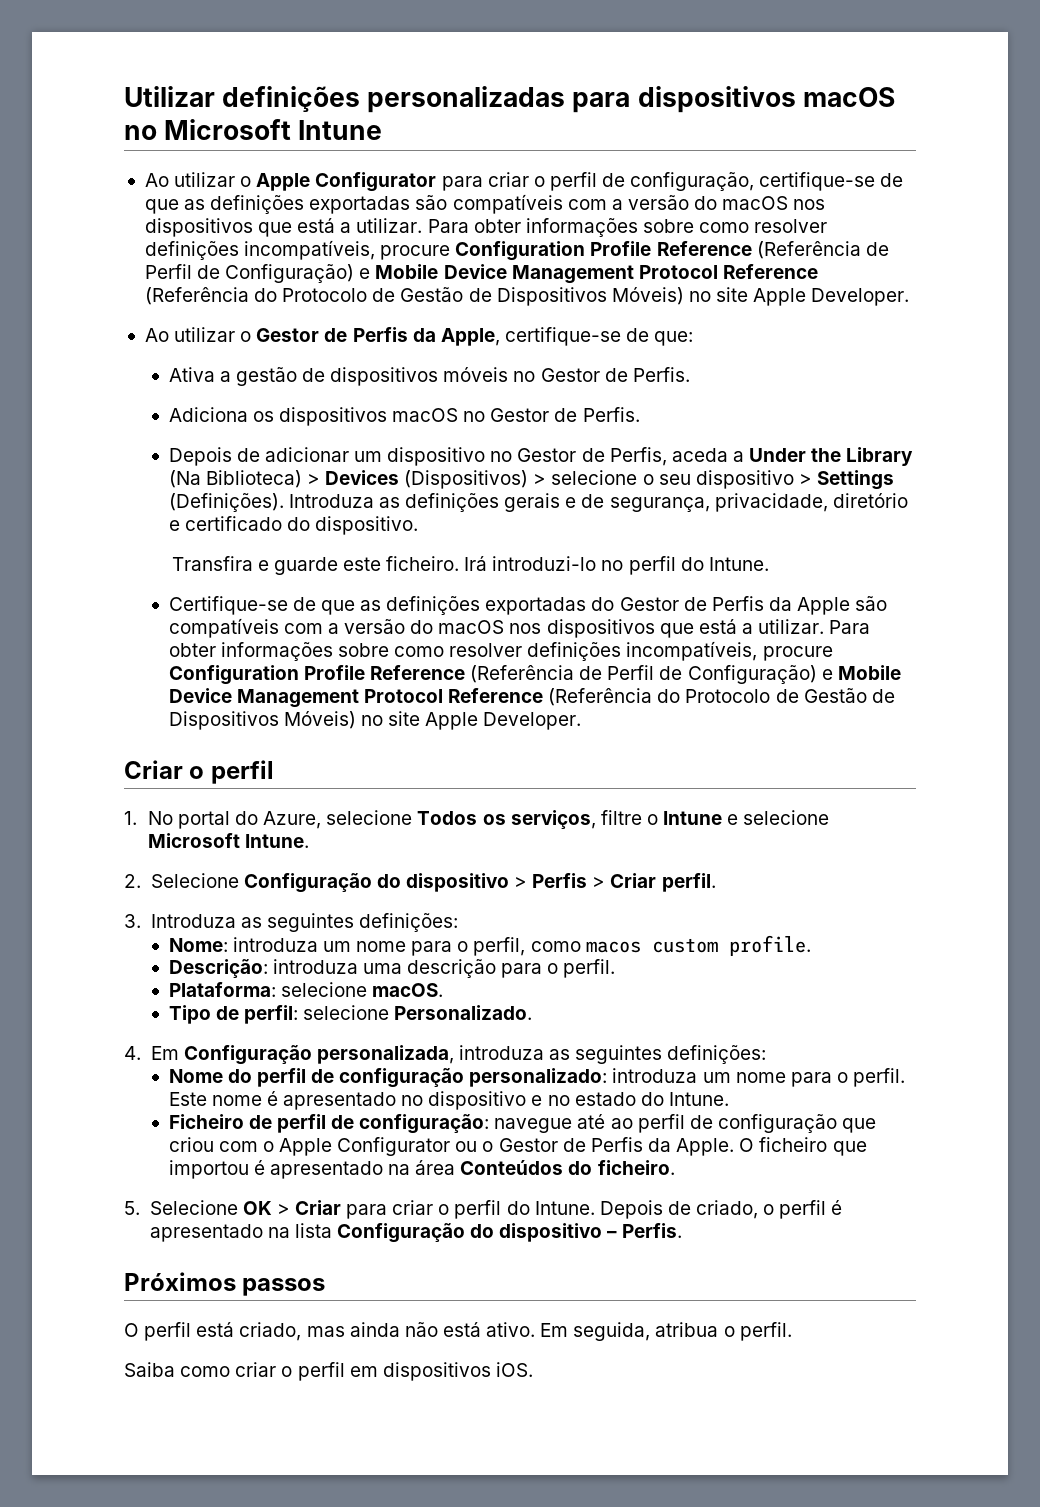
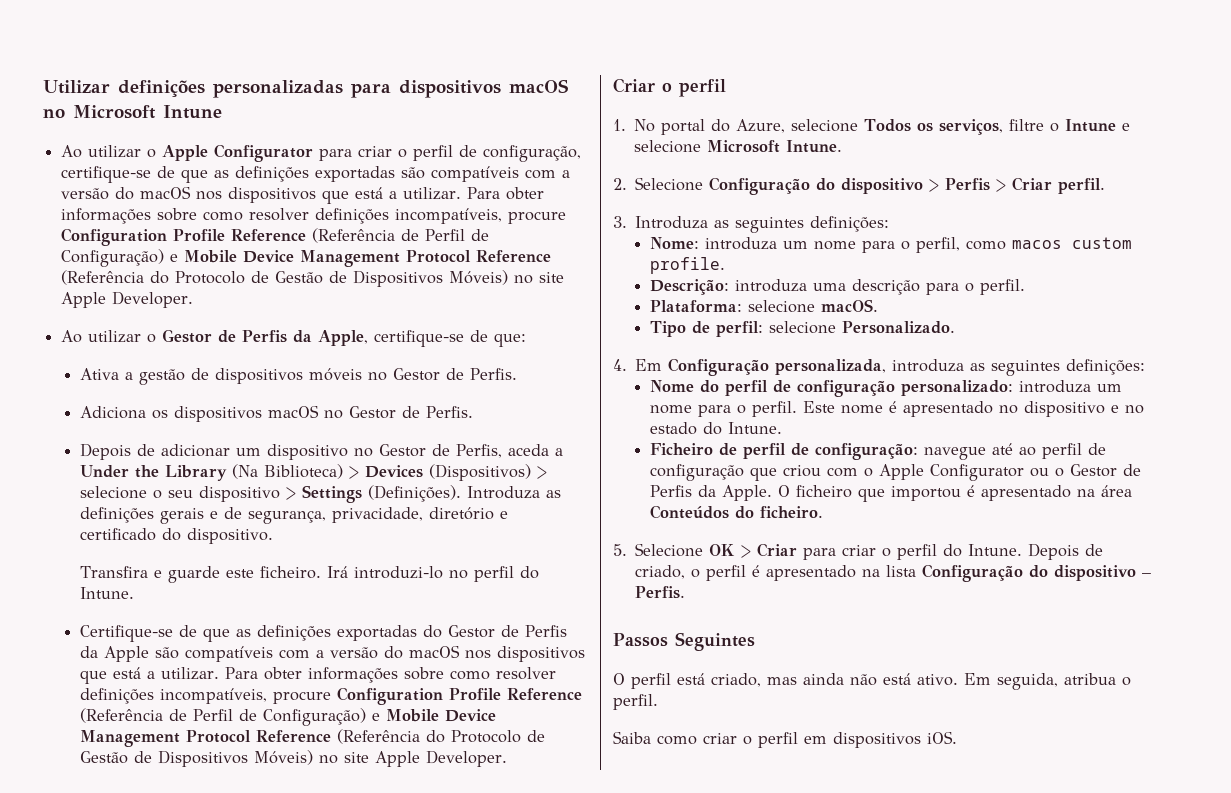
[124,1272,326,1296] Próximos passos -> [613,632,755,651] Passos Seguintes

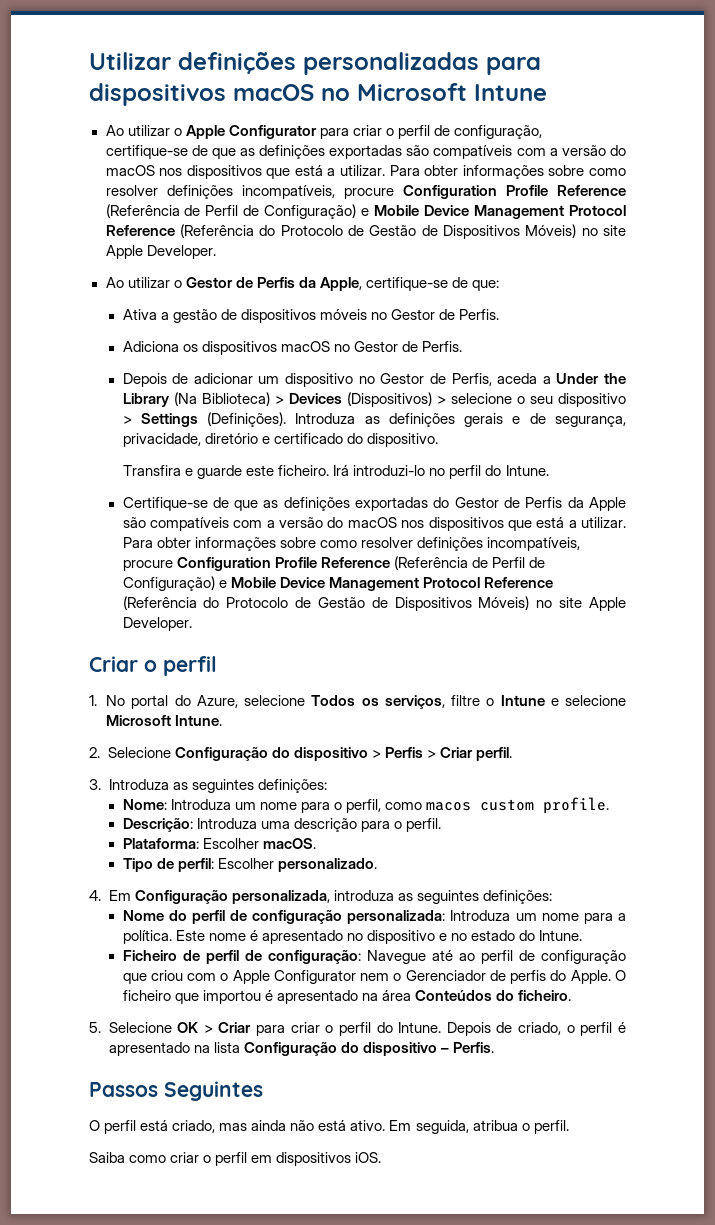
[704,237,777,250] introduza -> [170,799,231,810] Introduza
[734,279,807,292] introduza -> [196,818,257,829] Introduza
[747,300,815,313] selecione -> [202,838,259,849] Escolher
[768,321,955,334] selecione Personalizado. -> [217,858,377,872] Escolher personalizado.
[900,380,1122,396] [649,401,797,417] personalizado: introduza um nome para o perfil. -> [347,910,626,924] [122,930,172,944] personalizada: Introduza um nome para a política.
[923,447,986,460] navegue -> [366,950,426,964] Navegue
[1029,464,1141,477] [649,485,716,497] ou o Gestor de Perfis da -> [360,970,567,984] nem o Gerenciador de perfis do

